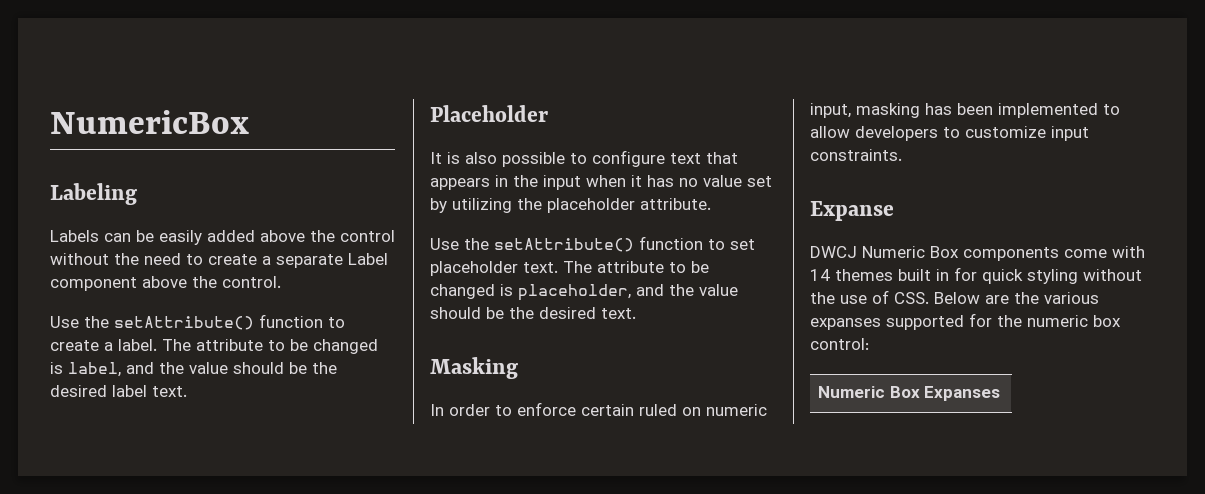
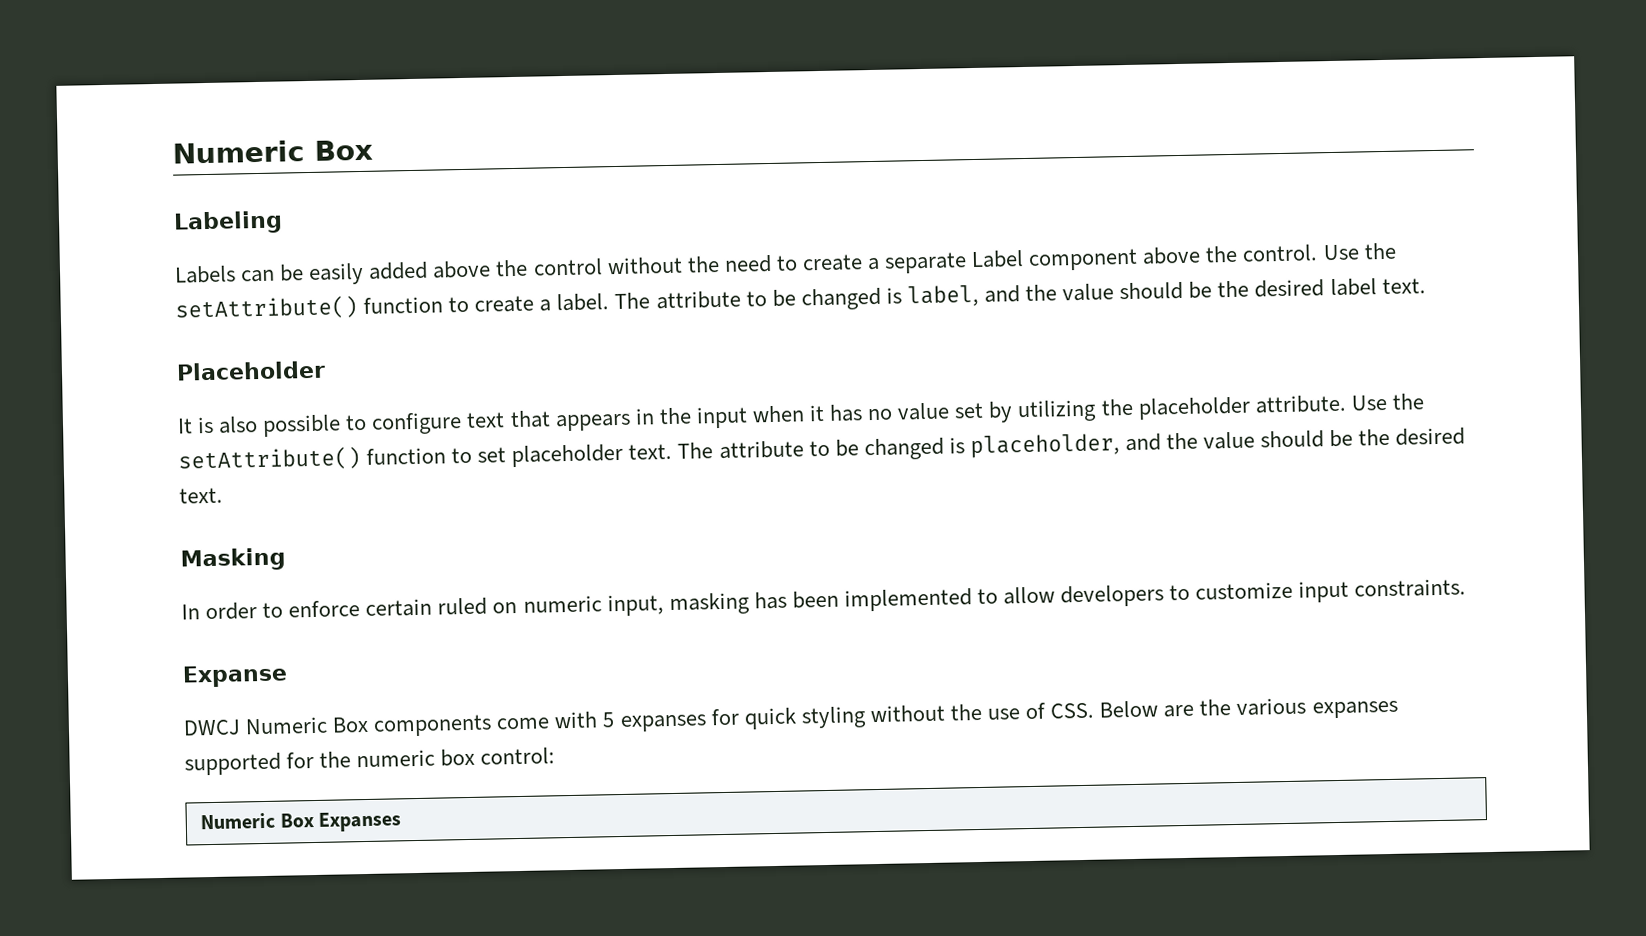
[50,110,249,134] NumericBox -> [172,139,373,164] Numeric Box
(281, 282) // -> (1319, 253) none
(711, 204) // -> (1347, 404) none
[810,269,949,281] 14 themes built in -> [602,712,707,733] 5 expanses

